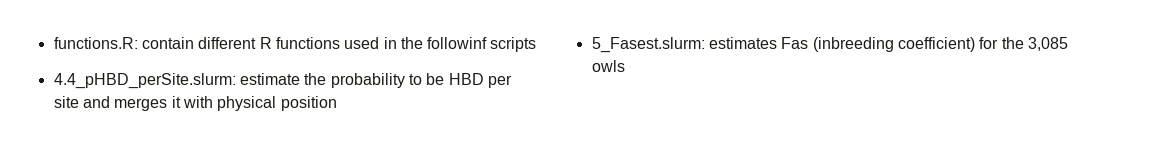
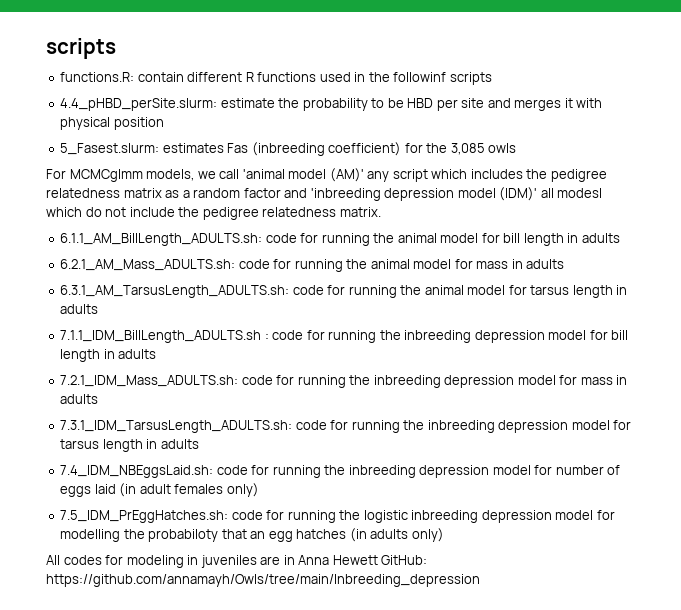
(53, 43) none -> [46,38,116,59] scripts //
(625, 66) none -> [46,168,607,182] [46,187,603,201] [46,207,381,220] [60,233,620,246] [60,259,565,272] [60,285,628,298] [60,304,99,314] [60,330,629,343] [60,349,157,362] [60,375,628,388] [60,394,99,404] [60,420,632,433] [60,439,199,452] [60,465,621,478] [60,483,259,497] [60,510,615,523] [60,528,444,542] [46,555,428,568] [46,574,480,587] // For MCMCglmm models, we call 'animal model (AM)' any script which includes the pedigree relatedness matrix as a random factor and 'inbreeding depression model (IDM)' all modesl which do not include the pedigree relatedness matrix. // 6.1.1_AM_BillLength_ADULTS.sh: code for running the animal model for bill length in adults // 6.2.1_AM_Mass_ADULTS.sh: code for running the animal model for mass in adults // 6.3.1_AM_TarsusLength_ADULTS.sh: code for running the animal model for tarsus length in adults // 7.1.1_IDM_BillLength_ADULTS.sh : code for running the inbreeding depression model for bill length in adults // 7.2.1_IDM_Mass_ADULTS.sh: code for running the inbreeding depression model for mass in adults // 7.3.1_IDM_TarsusLength_ADULTS.sh: code for running the inbreeding depression model for tarsus length in adults // 7.4_IDM_NBEggsLaid.sh: code for running the inbreeding depression model for number of eggs laid (in adult females only) // 7.5_IDM_PrEggHatches.sh: code for running the logistic inbreeding depression model for modelling the probabiloty that an egg hatches (in adults only) // All codes for modeling in juveniles are in Anna Hewett GitHub: https://github.com/annamayh/Owls/tree/main/Inbreeding_depression

